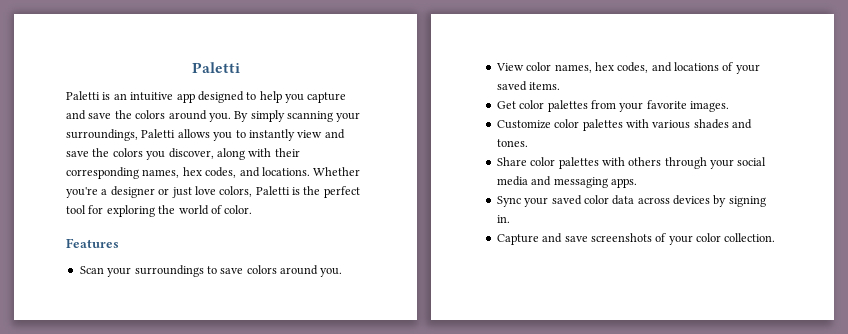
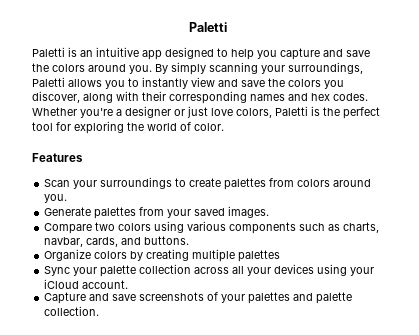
[142,167,310,178] names, hex codes, and locations. -> [250,93,368,101] names and hex codes.
[220,268,244,274] save -> [189,178,295,190] create palettes from
[495,62,760,74] [496,81,561,91] [496,100,545,109] View color names, hex codes, and locations of your saved items. // Get color -> [44,207,92,216] Generate
[646,100,687,109] favorite -> [194,208,226,216] saved
[496,119,752,131] [496,139,528,147] [496,157,767,169] [496,176,637,188] [496,195,766,207] [496,215,510,223] Customize color palettes with various shades and tones. // Share color palettes with others through your social media and messaging apps. // Sync your saved color data across devices by signing in. -> [44,221,380,234] [44,236,190,247] [44,249,281,262] [44,264,375,277] [44,279,129,289] Compare two colors using various components such as charts, navbar, cards, and buttons. // Organize colors by creating multiple palettes // Sync your palette collection across all your devices using your iCloud account.
[696,233,721,242] color -> [248,292,353,304] palettes and palette

